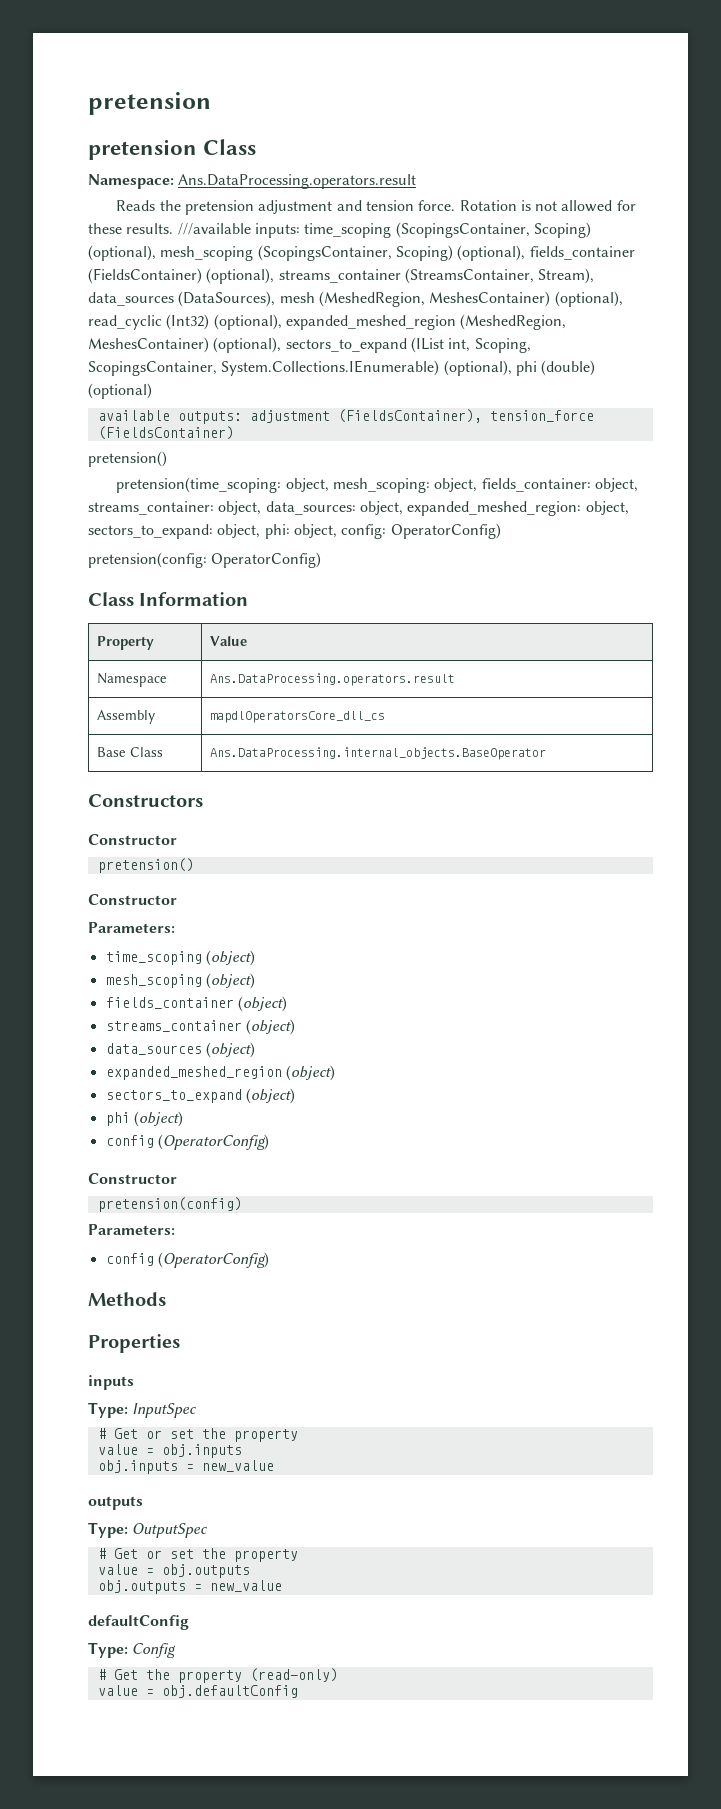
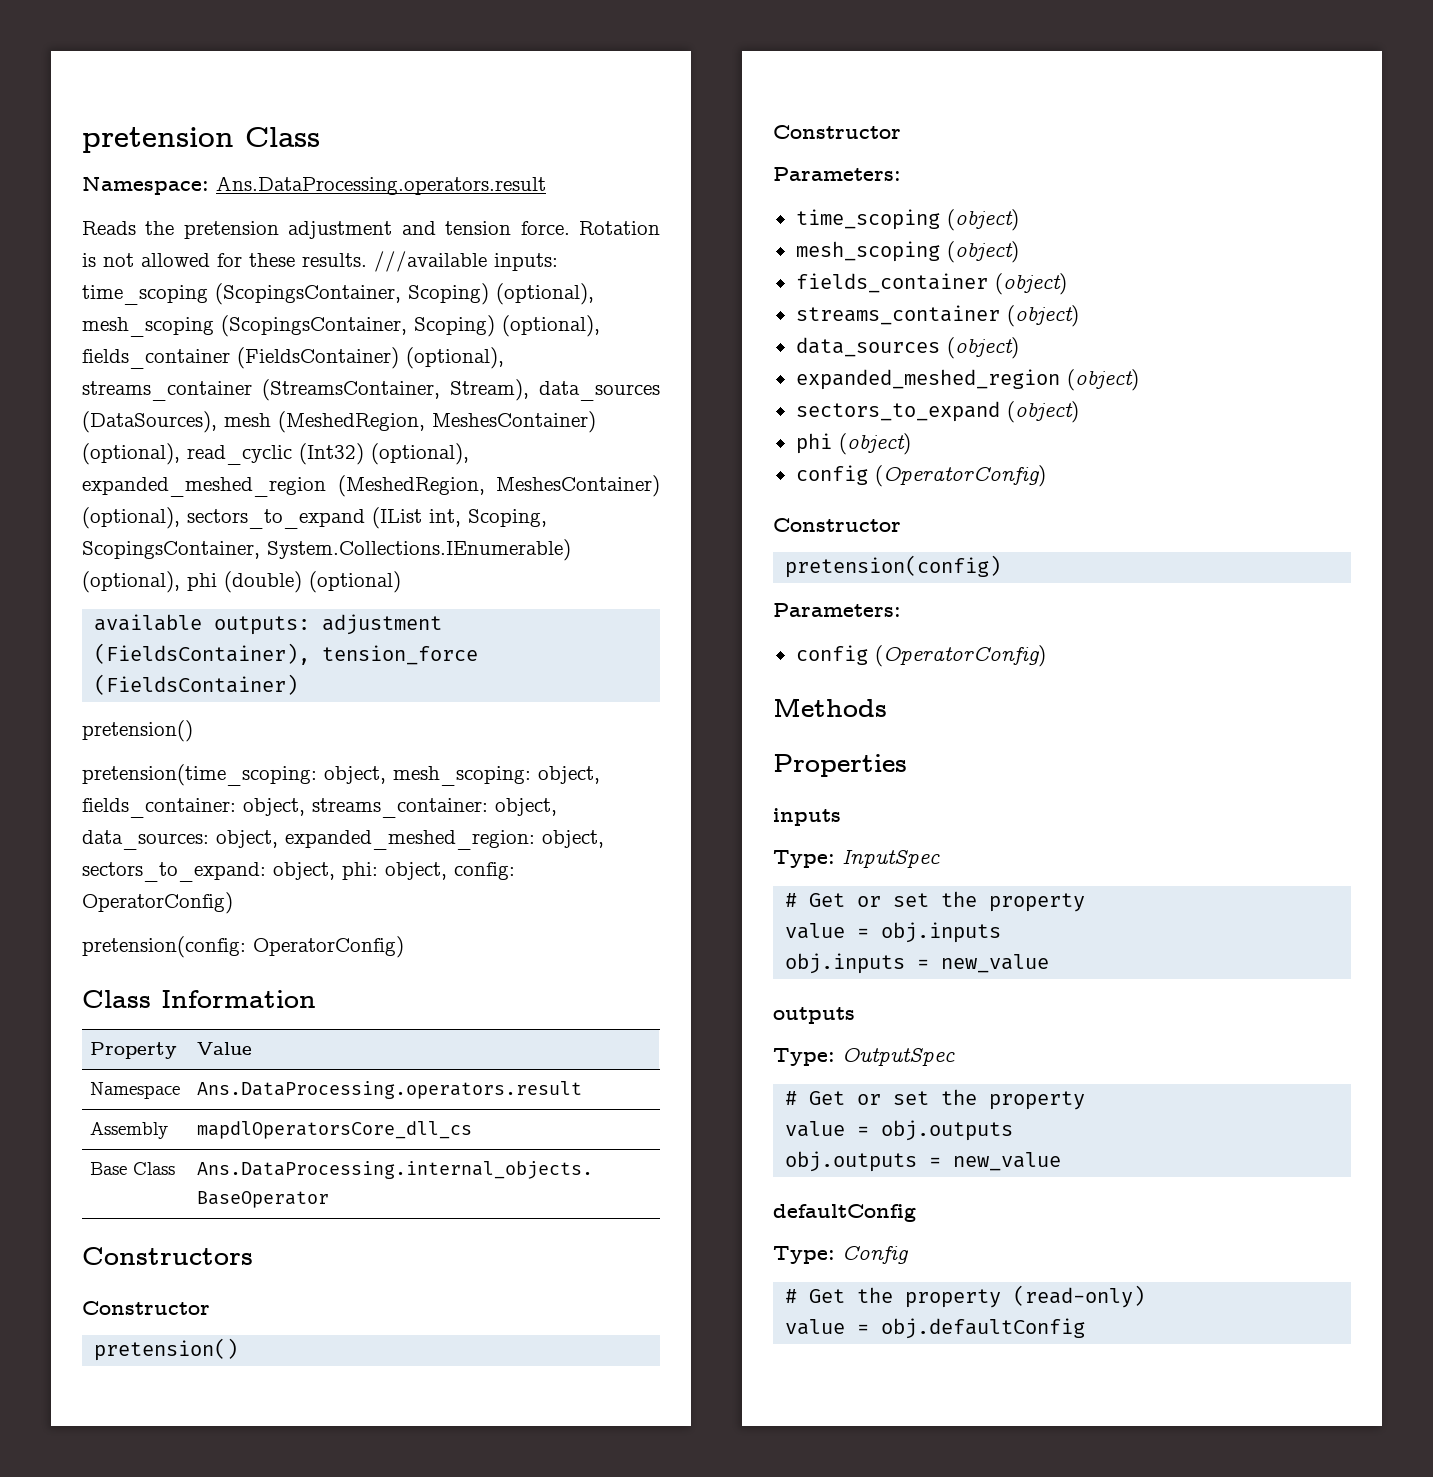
[88,92,211,115] [88,139,197,160] pretension // pretension -> [82,127,234,153] pretension

